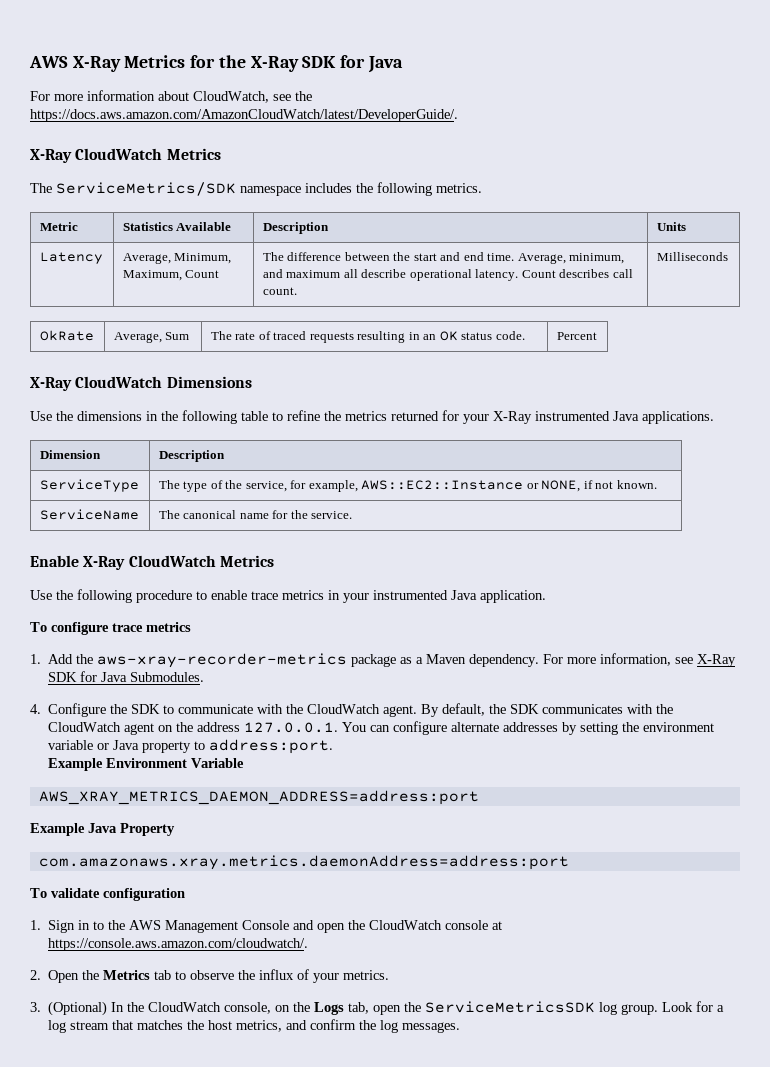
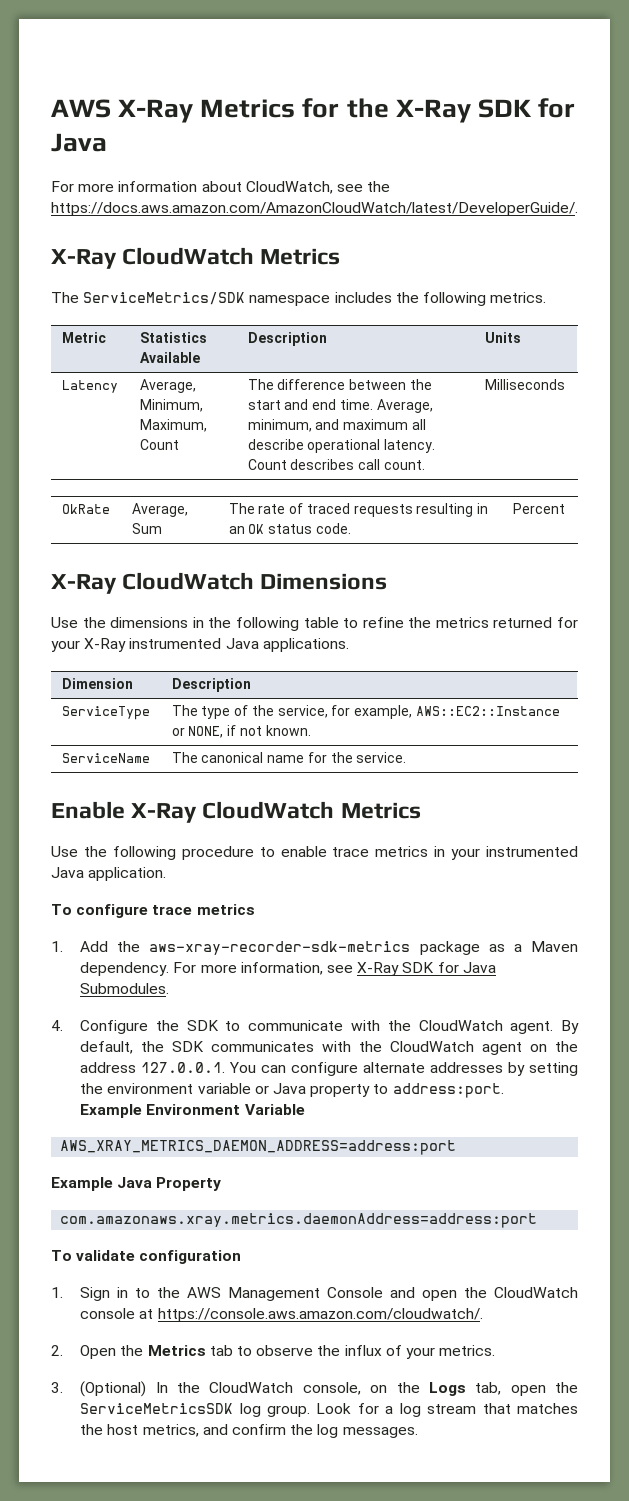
[97,653,348,668] aws-xray-recorder-metrics -> [149,941,411,955] aws-xray-recorder-sdk-metrics

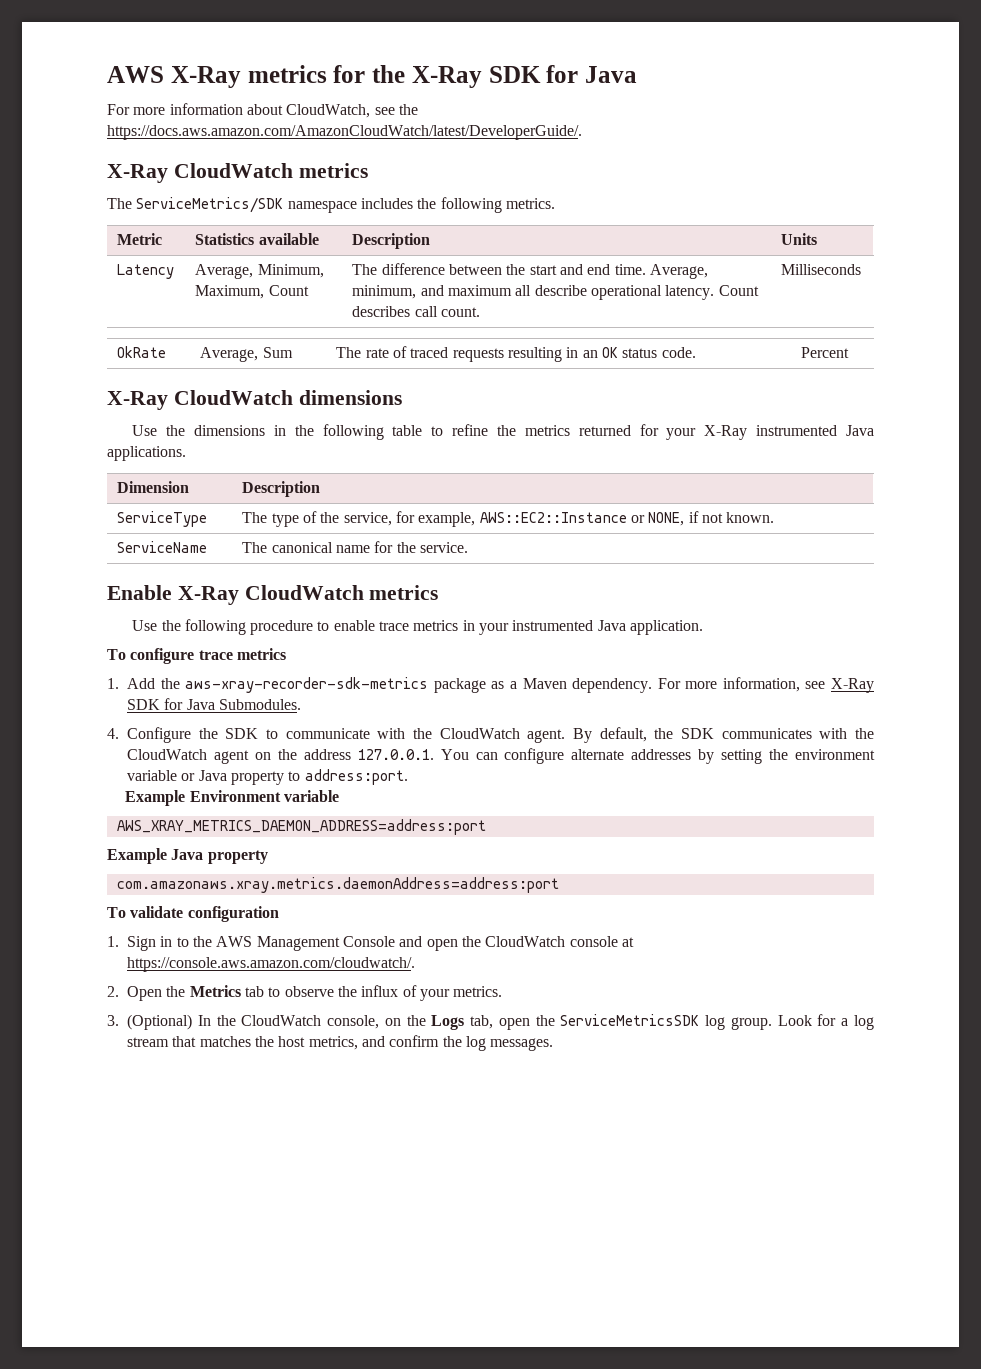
[200,99,296,118] Metrics -> [247,65,327,83] metrics
[260,248,341,265] Metrics -> [298,163,368,178] metrics
[139,352,200,363] Available -> [258,233,319,245] available
[260,573,388,590] Dimensions -> [298,390,402,405] dimensions
[340,802,421,819] Metrics -> [369,585,439,600] metrics
[244,1104,305,1115] Variable -> [284,790,340,802] variable
[156,1177,222,1191] Property -> [207,850,268,864] property

